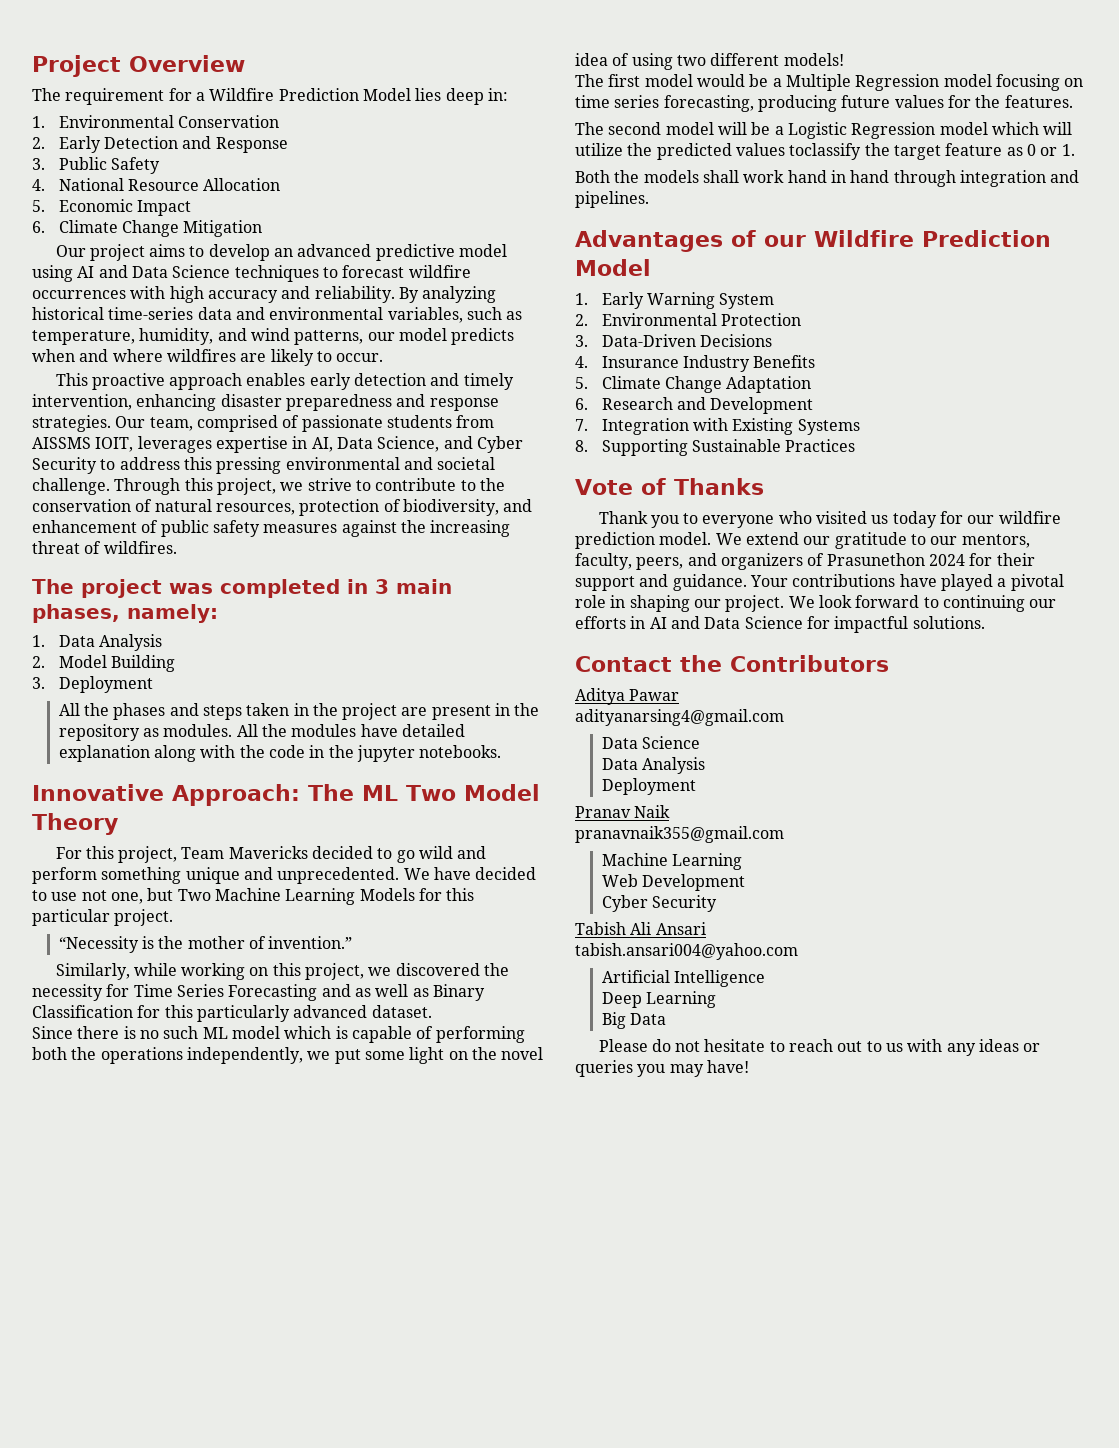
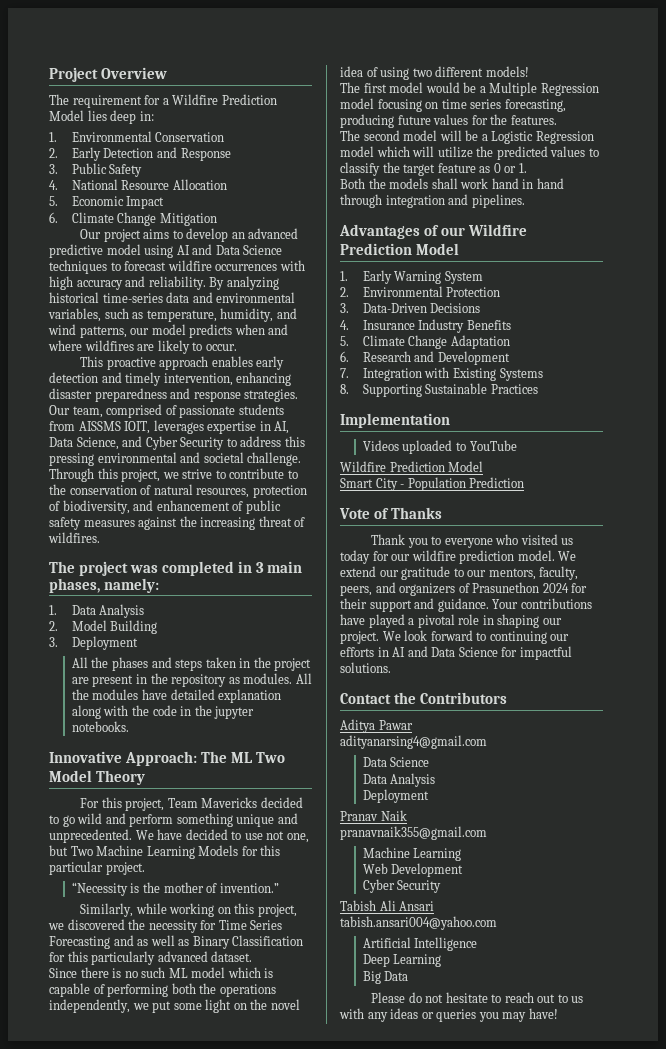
[789,143,862,160] toclassify -> [588,148,599,157] [340,162,380,176] to classify
(856, 445) none -> [340,413,450,428] [362,440,517,454] [340,461,484,472] [340,477,525,491] // Implementation // Videos uploaded to YouTube // Wildfire Prediction Model // Smart City - Population Prediction

